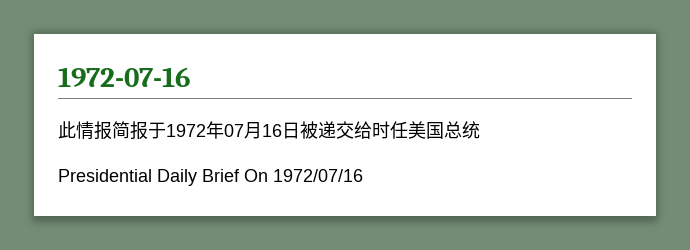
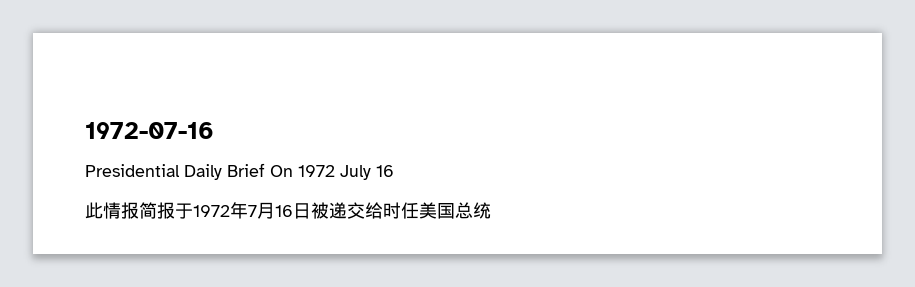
(191, 77) none -> [85,163,394,180] // Presidential Daily Brief On 1972 July 16
[224,124,244,137] 07 -> [248,205,257,217] 7
[58,169,363,186] // Presidential Daily Brief On 1972/07/16 -> (491, 210) none

